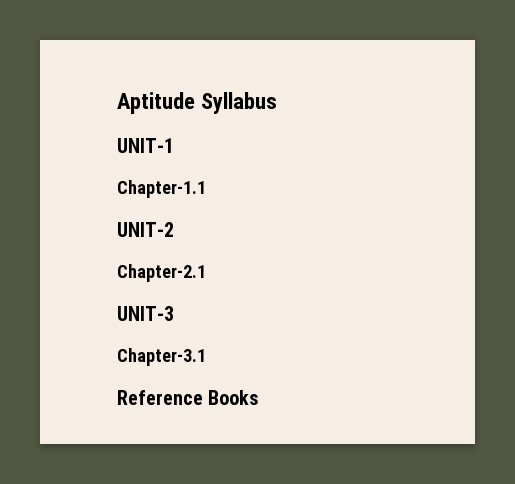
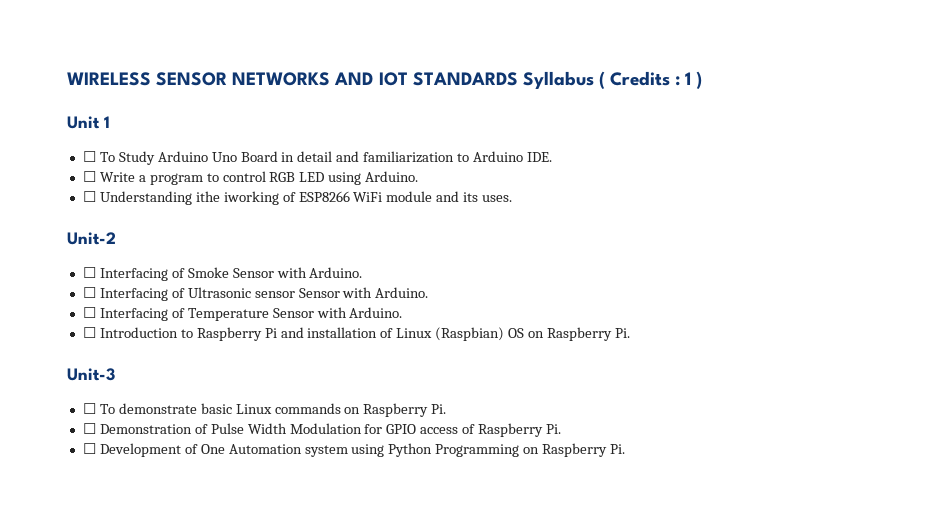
[117,92,278,114] [117,138,174,153] [117,180,206,198] [117,222,174,237] [117,264,206,282] [117,306,174,321] [117,348,206,366] [117,390,260,405] Aptitude Syllabus // UNIT-1 // Chapter-1.1 // UNIT-2 // Chapter-2.1 // UNIT-3 // Chapter-3.1 // Reference Books -> [67,71,703,89] [67,116,110,129] [82,151,552,165] [82,171,419,185] [82,191,513,205] [67,232,116,245] [82,267,363,281] [82,287,429,301] [82,307,403,321] [82,327,630,341] [67,368,115,381] [82,403,447,417] [82,423,562,437] [82,443,626,457] WIRELESS SENSOR NETWORKS AND IOT STANDARDS Syllabus ( Credits : 1 ) // Unit 1 // ☐ To Study Arduino Uno Board in detail and familiarization to Arduino IDE. // ☐ Write a program to control RGB LED using Arduino. // ☐ Understanding ithe iworking of ESP8266 WiFi module and its uses. // Unit-2 // ☐ Interfacing of Smoke Sensor with Arduino. // ☐ Interfacing of Ultrasonic sensor Sensor with Arduino. // ☐ Interfacing of Temperature Sensor with Arduino. // ☐ Introduction to Raspberry Pi and installation of Linux (Raspbian) OS on Raspberry Pi. // Unit-3 // ☐ To demonstrate basic Linux commands on Raspberry Pi. // ☐ Demonstration of Pulse Width Modulation for GPIO access of Raspberry Pi. // ☐ Development of One Automation system using Python Programming on Raspberry Pi.

